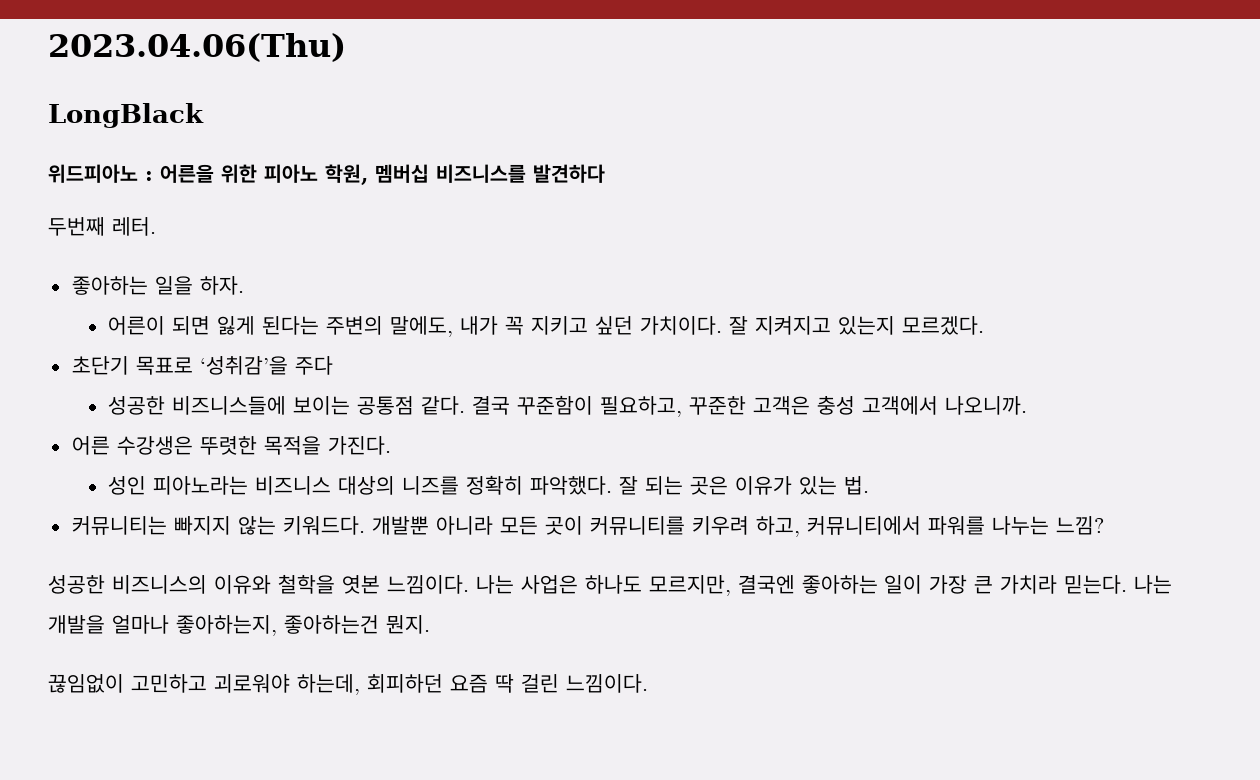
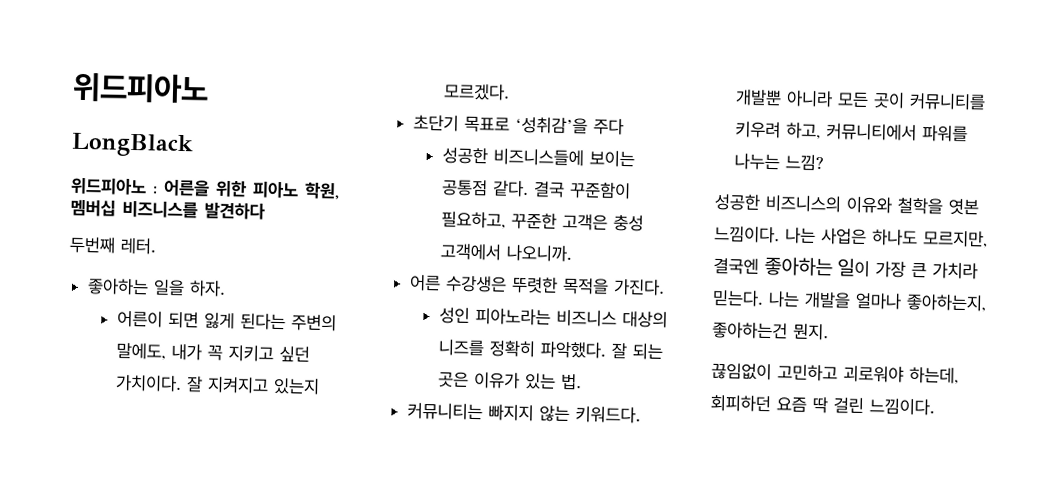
[48,33,346,62] 2023.04.06(Thu) -> [72,71,209,104] 위드피아노

